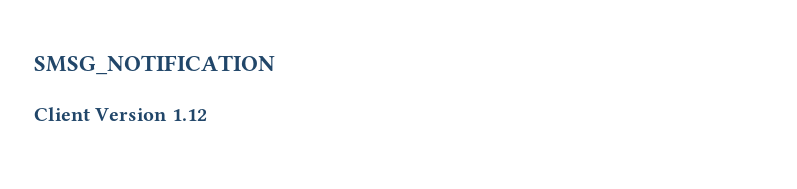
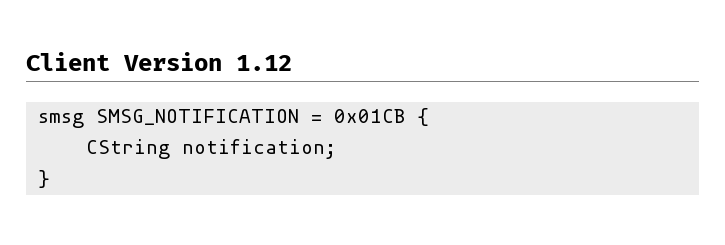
[34,55,275,75] SMSG_NOTIFICATION // -> (26, 61) none
(207, 115) none -> [38,108,429,128] [86,139,336,159] [38,170,50,188] // smsg SMSG_NOTIFICATION = 0x01CB { // CString notification; // }

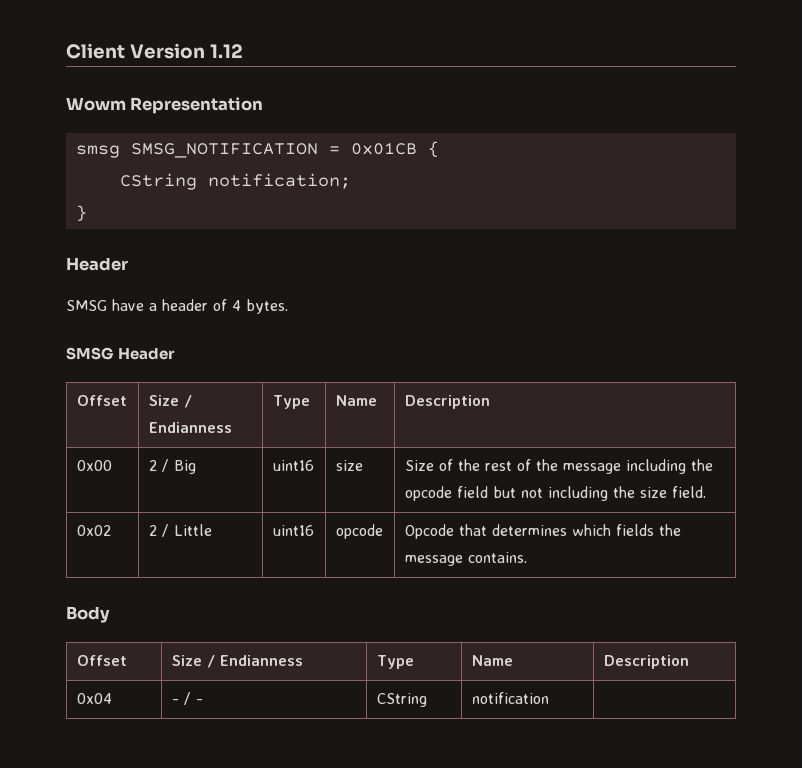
(292, 63) none -> [66,97,264,114] // Wowm Representation
(50, 179) none -> [66,257,128,271] [66,299,288,314] [66,347,176,360] [76,395,127,406] [148,395,192,408] [148,422,232,433] [272,395,310,409] [335,395,377,406] [404,395,490,409] [76,460,112,471] [148,459,196,474] [272,460,314,471] [335,460,363,471] [404,459,713,474] [404,486,706,501] [76,525,111,536] [148,524,212,537] [272,525,314,536] [335,524,383,539] [404,524,681,539] [404,552,527,566] [66,606,110,623] [76,655,127,666] [171,655,303,668] [376,655,414,669] [471,655,513,666] [603,655,689,669] [76,693,112,704] [171,692,203,705] [376,693,427,707] [471,692,549,704] // Header // SMSG have a header of 4 bytes. // SMSG Header // Offset | Size / Endianness | Type | Name | Description // 0x00 | 2 / Big | uint16 | size | Size of the rest of the message including the opcode field but not including the size field. // 0x02 | 2 / Little | uint16 | opcode | Opcode that determines which fields the message contains. // Body // Offset | Size / Endianness | Type | Name | Description // 0x04 | - / - | CString | notification |

